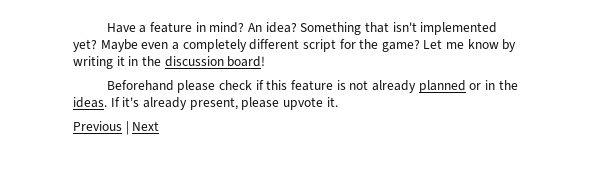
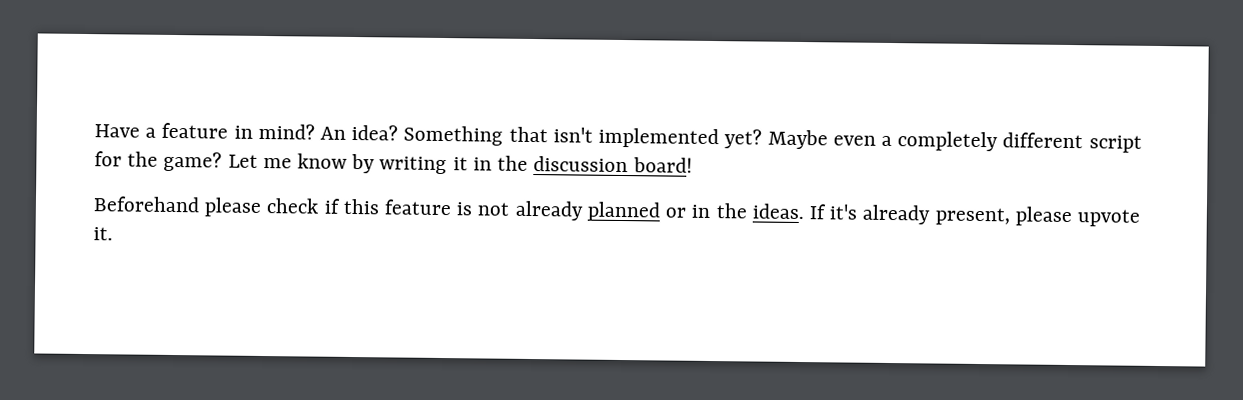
[73,121,160,135] // Previous | Next -> (113, 234) none

